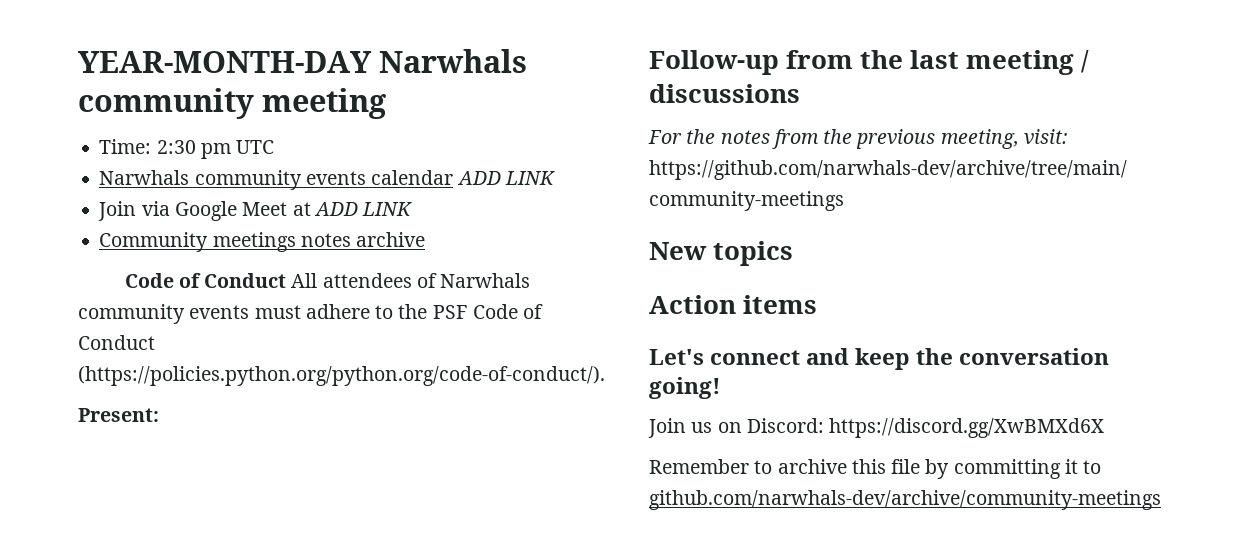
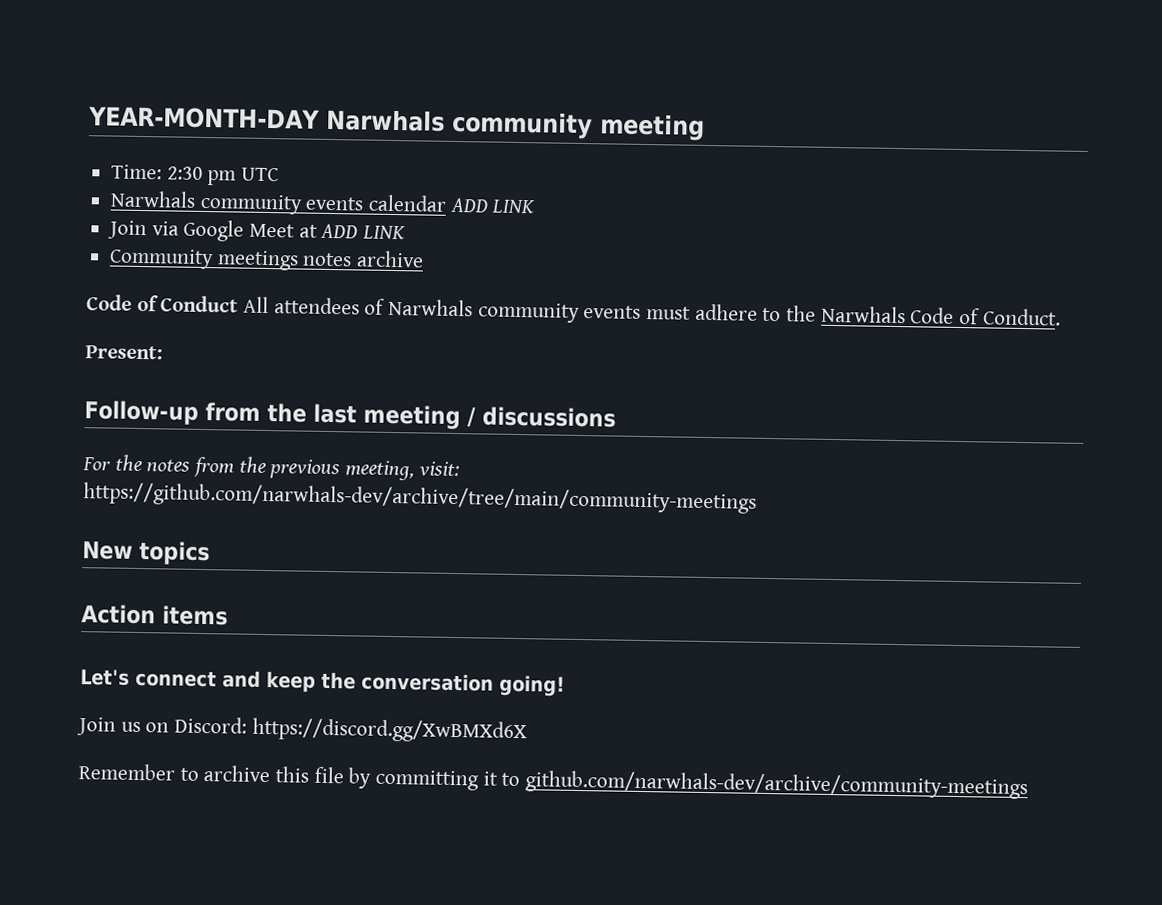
[432,304,544,319] [78,335,155,350] [78,366,605,386] PSF Code of Conduct (https://policies.python.org/python.org/code-of-conduct/). -> [820,305,1061,326] Narwhals Code of Conduct.

